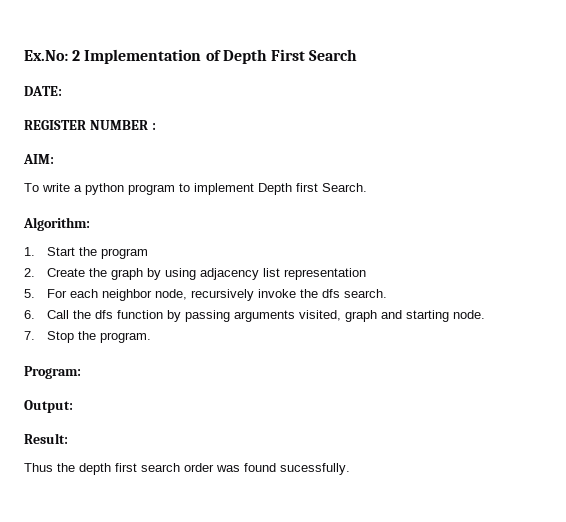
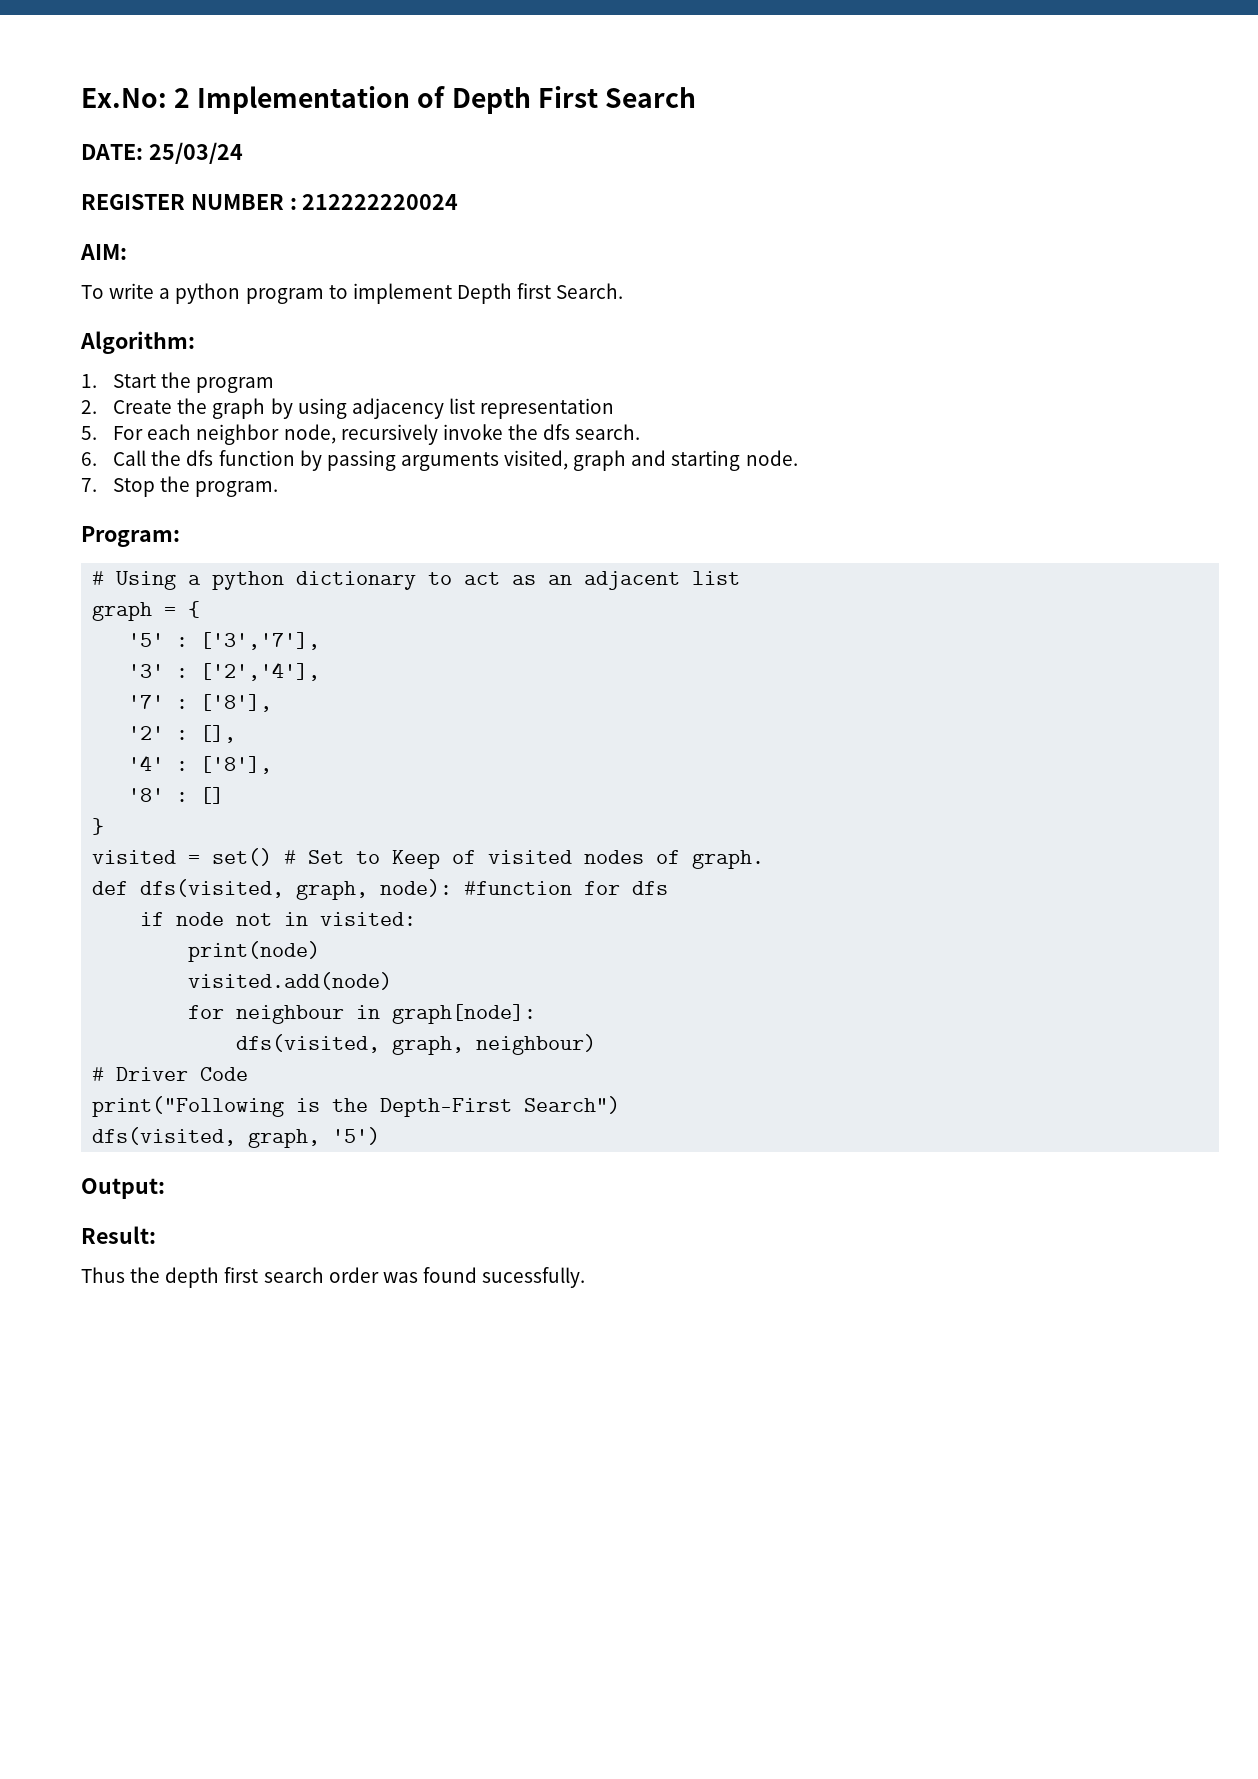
(62, 91) none -> [148,142,243,164] 25/03/24
(156, 126) none -> [302,194,459,210] 212222220024
(81, 372) none -> [92,571,741,590] [92,601,201,621] [128,632,321,650] [128,662,321,681] [128,694,273,712] [128,725,237,743] [128,755,273,774] [128,787,225,804] [92,818,105,835] [92,848,765,869] [92,879,669,900] [140,912,417,926] [188,941,321,962] [188,972,393,990] [188,1004,537,1024] [236,1034,597,1055] [92,1067,249,1081] [92,1096,621,1117] [92,1127,381,1148] // # Using a python dictionary to act as an adjacent list // graph = { // '5' : ['3','7'], // '3' : ['2','4'], // '7' : ['8'], // '2' : [], // '4' : ['8'], // '8' : [] // } // visited = set() # Set to Keep of visited nodes of graph. // def dfs(visited, graph, node): #function for dfs // if node not in visited: // print(node) // visited.add(node) // for neighbour in graph[node]: // dfs(visited, graph, neighbour) // # Driver Code // print("Following is the Depth-First Search") // dfs(visited, graph, '5')

